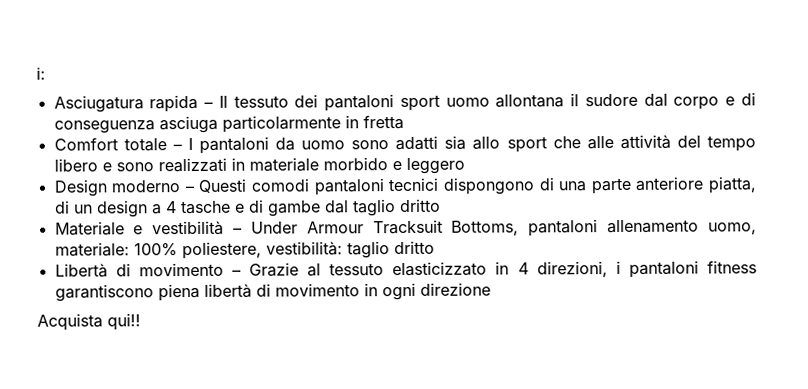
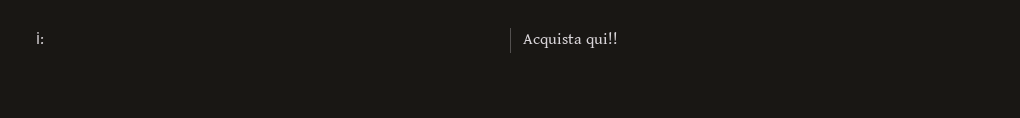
[53,92,756,113] [53,115,404,134] [53,134,756,154] [53,157,465,174] [53,176,756,197] [54,198,441,218] [54,219,757,237] [54,240,435,260] [54,260,758,278] [54,282,491,302] // Asciugatura rapida – Il tessuto dei pantaloni sport uomo allontana il sudore dal corpo e di conseguenza asciuga particolarmente in fretta // Comfort totale – I pantaloni da uomo sono adatti sia allo sport che alle attività del tempo libero e sono realizzati in materiale morbido e leggero // Design moderno – Questi comodi pantaloni tecnici dispongono di una parte anteriore piatta, di un design a 4 tasche e di gambe dal taglio dritto // Materiale e vestibilità – Under Armour Tracksuit Bottoms, pantaloni allenamento uomo, materiale: 100% poliestere, vestibilità: taglio dritto // Libertà di movimento – Grazie al tessuto elasticizzato in 4 direzioni, i pantaloni fitness garantiscono piena libertà di movimento in ogni direzione -> (44, 38) none

